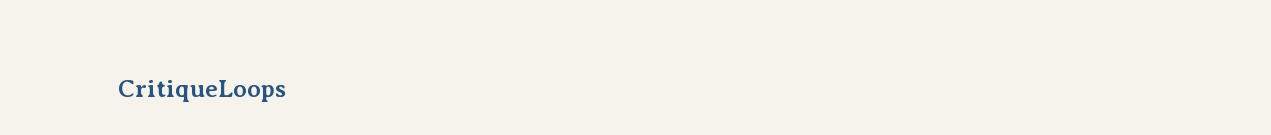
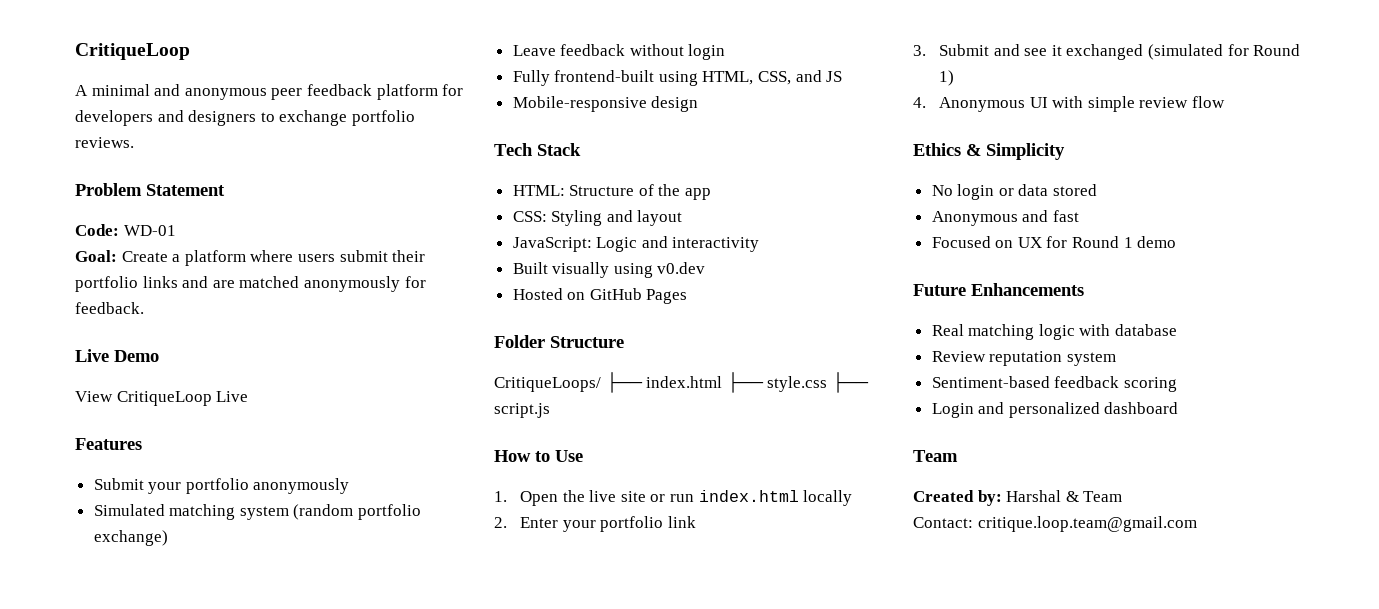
[118,80,286,102] CritiqueLoops -> [75,43,190,60] [75,84,464,100] [75,110,415,126] [75,137,134,148] [75,183,225,196] [75,224,176,236] [75,250,426,266] [75,276,426,292] [75,302,144,314] [75,349,159,362] [75,391,249,406] [75,438,142,450] [93,478,350,494] [93,504,422,520] [93,530,168,546] [512,44,726,60] [512,70,843,86] [512,96,699,112] [494,143,581,156] [512,184,712,200] [512,210,683,226] [512,236,760,252] [512,262,706,278] [512,288,688,304] [494,335,624,348] [494,372,869,393] [494,403,550,418] [494,450,583,462] [494,490,853,506] [494,516,696,532] [913,44,1301,60] [938,70,954,86] [913,96,1225,112] [913,143,1065,160] [931,184,1098,200] [931,210,1079,226] [931,236,1177,248] [913,283,1084,296] [931,324,1178,340] [931,351,1116,366] [931,376,1177,392] [931,402,1179,418] [913,450,958,462] [913,490,1123,506] [913,516,1197,532] CritiqueLoop // A minimal and anonymous peer feedback platform for developers and designers to exchange portfolio reviews. // Problem Statement // Code: WD-01 // Goal: Create a platform where users submit their portfolio links and are matched anonymously for feedback. // Live Demo // View CritiqueLoop Live // Features // Submit your portfolio anonymously // Simulated matching system (random portfolio exchange) // Leave feedback without login // Fully frontend-built using HTML, CSS, and JS // Mobile-responsive design // Tech Stack // HTML: Structure of the app // CSS: Styling and layout // JavaScript: Logic and interactivity // Built visually using v0.dev // Hosted on GitHub Pages // Folder Structure // CritiqueLoops/ ├── index.html ├── style.css ├── script.js // How to Use // 1. Open the live site or run index.html locally // 2. Enter your portfolio link // 3. Submit and see it exchanged (simulated for Round 1) // 4. Anonymous UI with simple review flow // Ethics & Simplicity // No login or data stored // Anonymous and fast // Focused on UX for Round 1 demo // Future Enhancements // Real matching logic with database // Review reputation system // Sentiment-based feedback scoring // Login and personalized dashboard // Team // Created by: Harshal & Team // Contact: critique.loop.team@gmail.com

